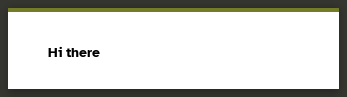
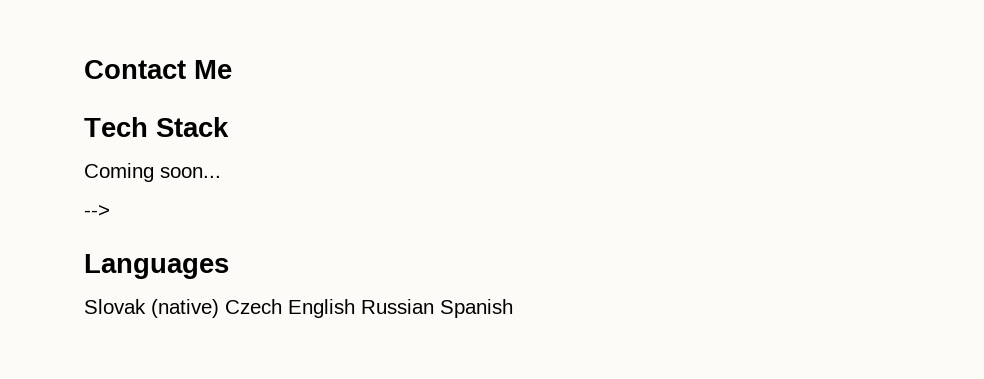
[48,46,100,57] Hi there -> [84,60,232,79] [84,117,229,137] [84,163,221,182] [84,205,110,217] [84,254,229,279] [84,299,513,318] Contact Me // Tech Stack // Coming soon... // --> // Languages // Slovak (native) Czech English Russian Spanish

